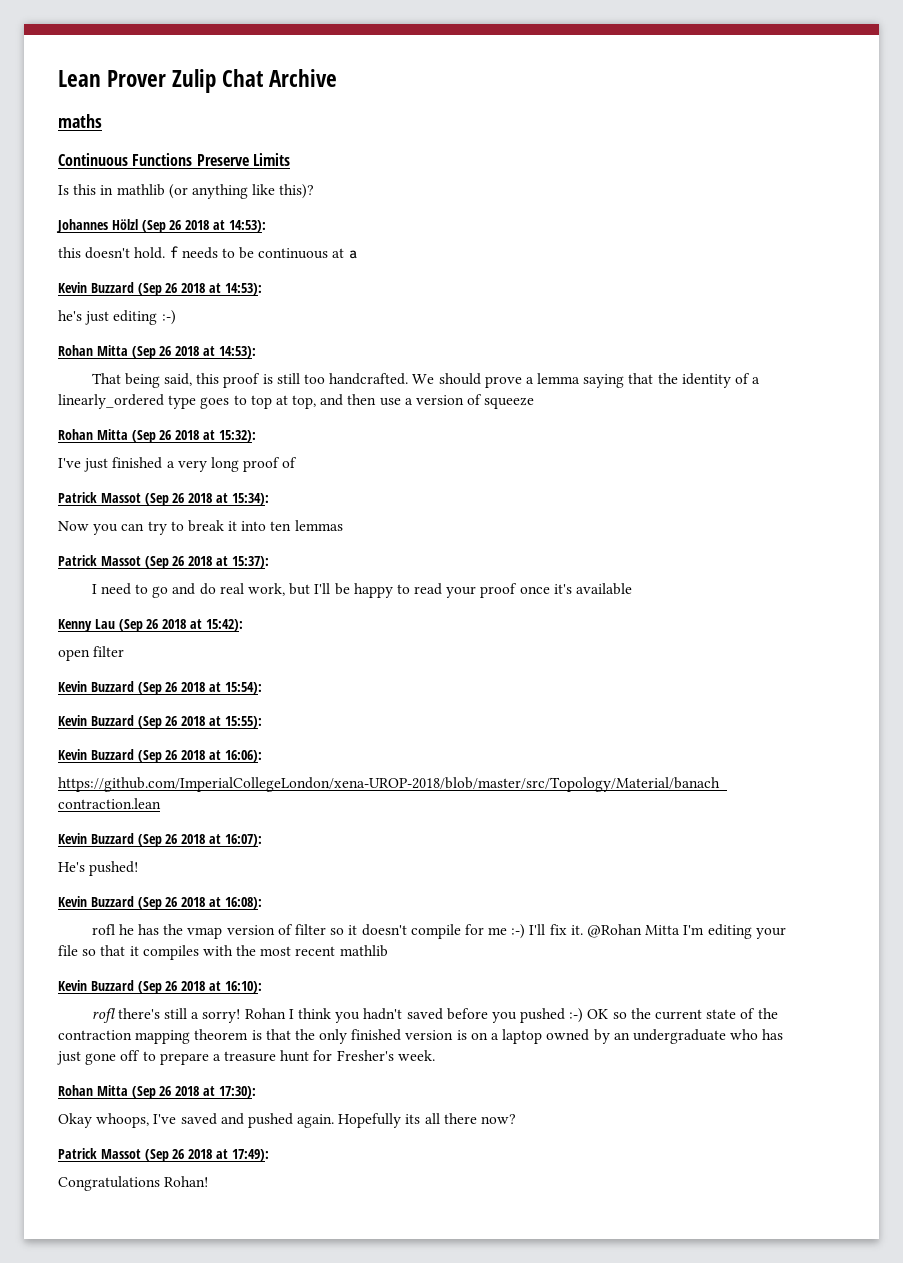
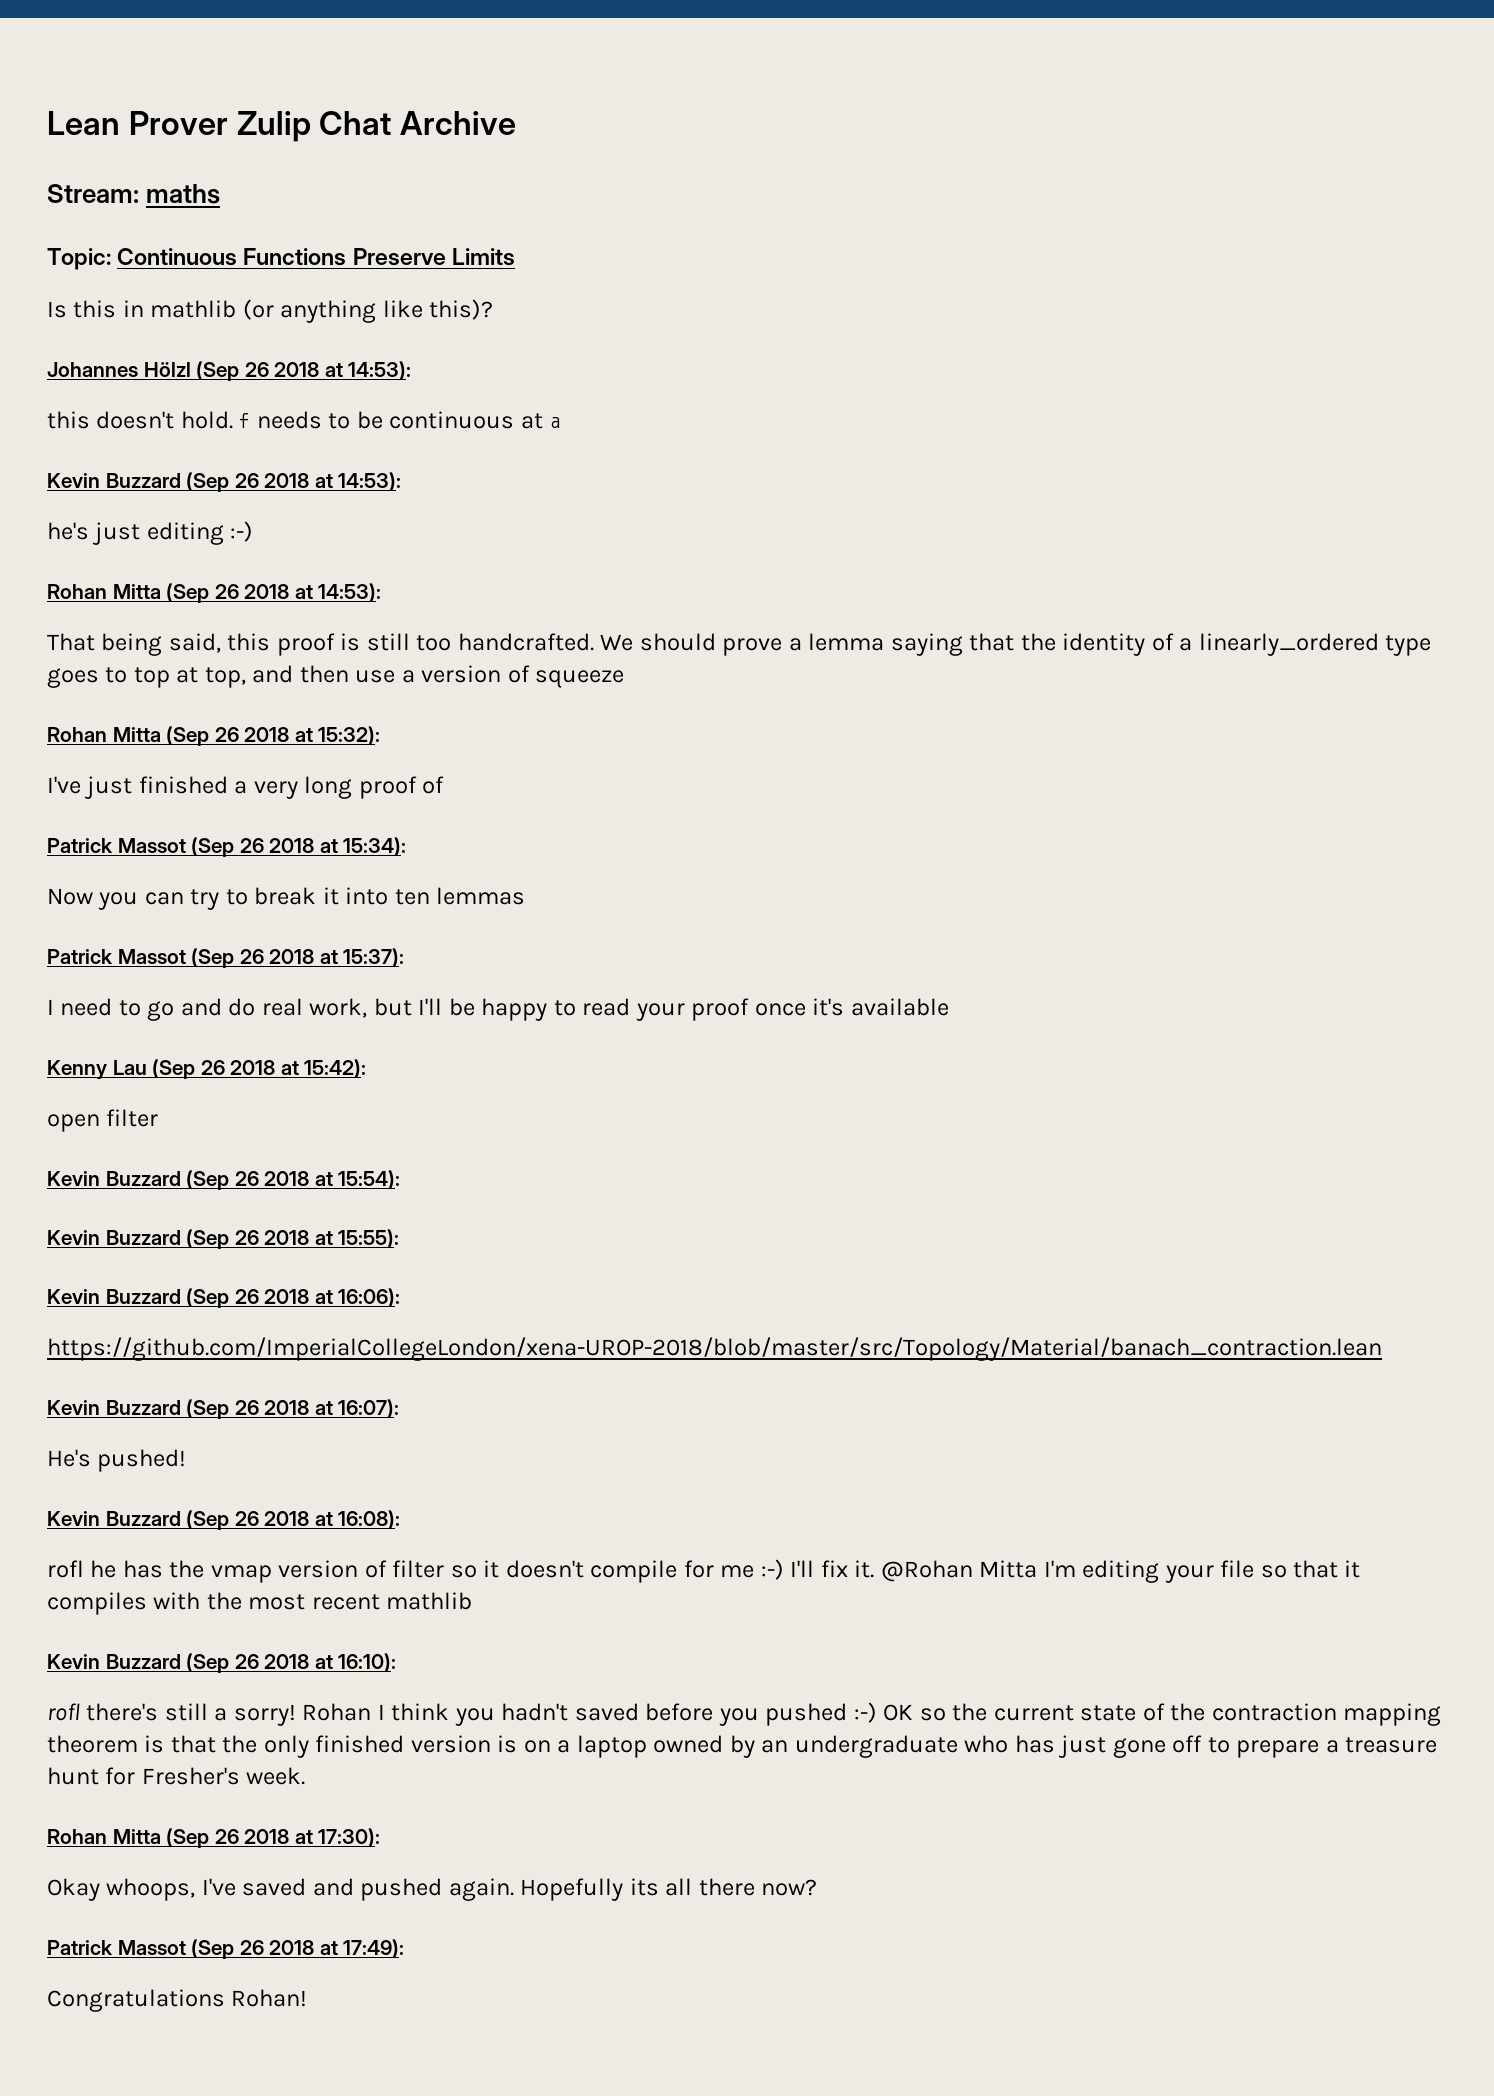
(338, 78) none -> [47,184,139,203] Stream:
(102, 121) none -> [47,248,111,270] Topic:

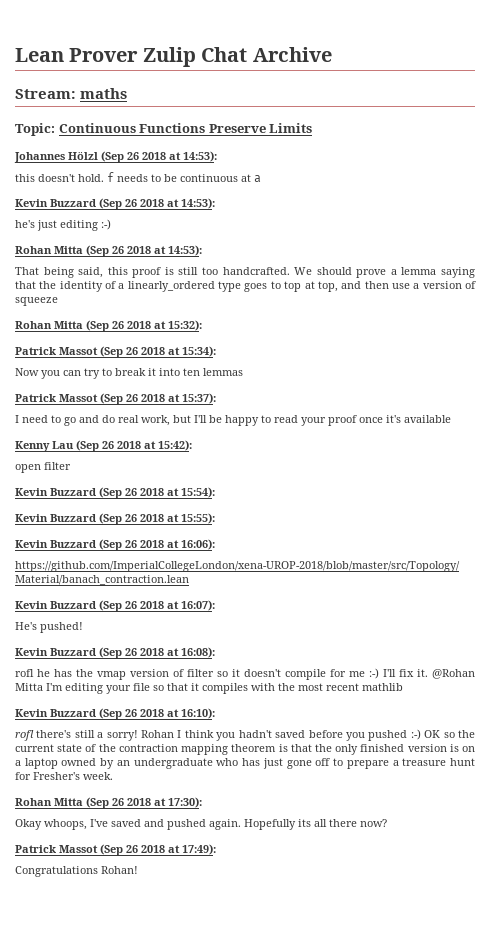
[47,299,494,323] // Is this in mathlib (or anything like this)? -> (313, 128) none
[47,776,445,799] // I've just finished a very long proof of -> (202, 325) none

